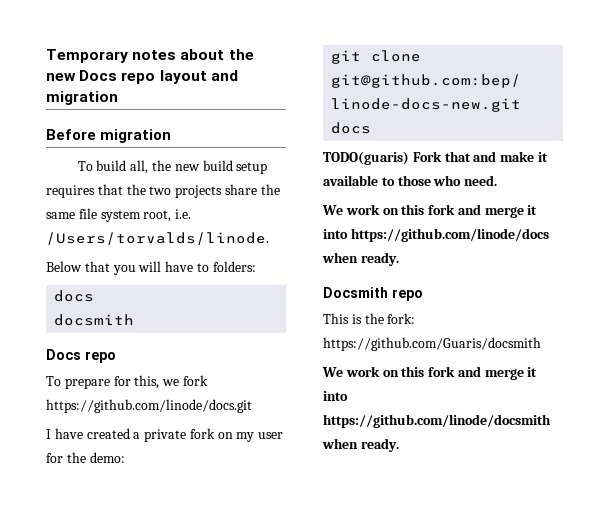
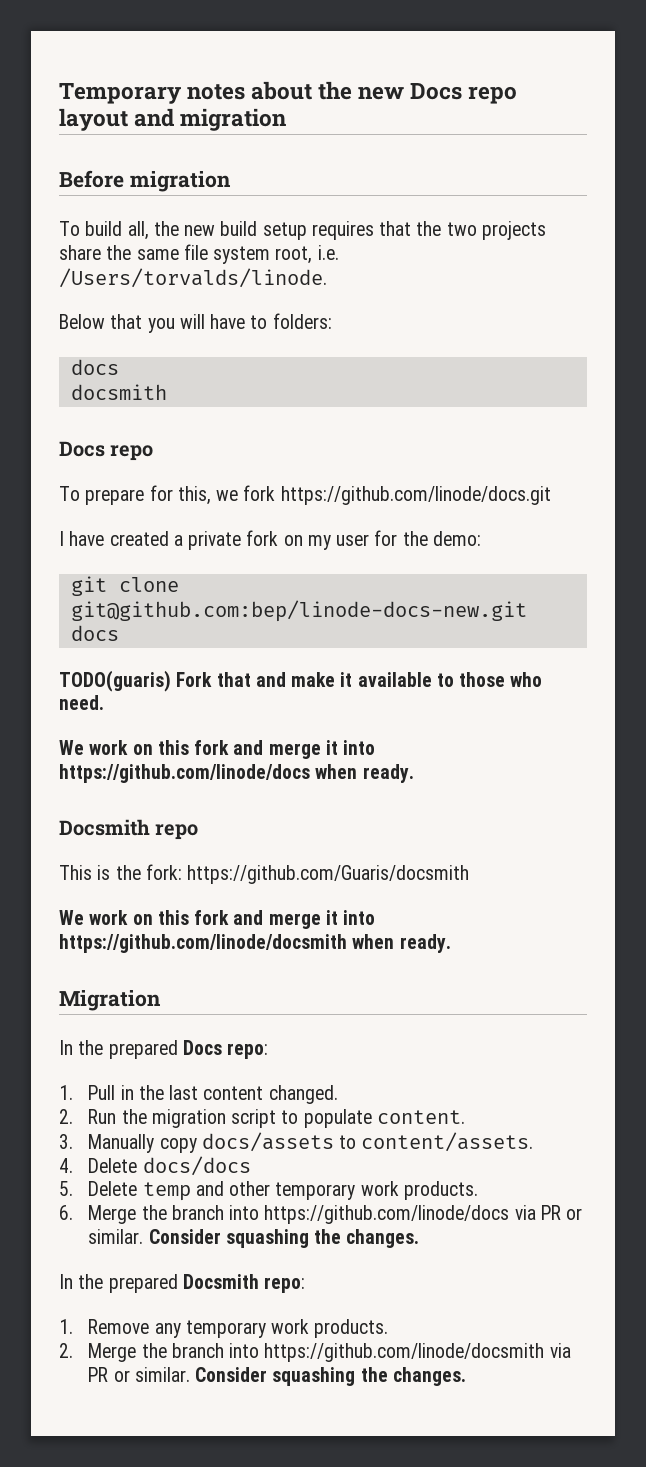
(399, 445) none -> [59,990,161,1011] [59,1040,269,1059] [59,1085,338,1104] [59,1109,465,1128] [59,1132,534,1153] [59,1156,251,1176] [59,1181,478,1201] [59,1205,583,1224] [88,1229,420,1248] [59,1274,306,1293] [59,1319,389,1338] [59,1343,571,1362] [88,1367,466,1386] // Migration // In the prepared Docs repo: // 1. Pull in the last content changed. // 2. Run the migration script to populate content. // 3. Manually copy docs/assets to content/assets. // 4. Delete docs/docs // 5. Delete temp and other temporary work products. // 6. Merge the branch into https://github.com/linode/docs via PR or similar. Consider squashing the changes. // In the prepared Docsmith repo: // 1. Remove any temporary work products. // 2. Merge the branch into https://github.com/linode/docsmith via PR or similar. Consider squashing the changes.

